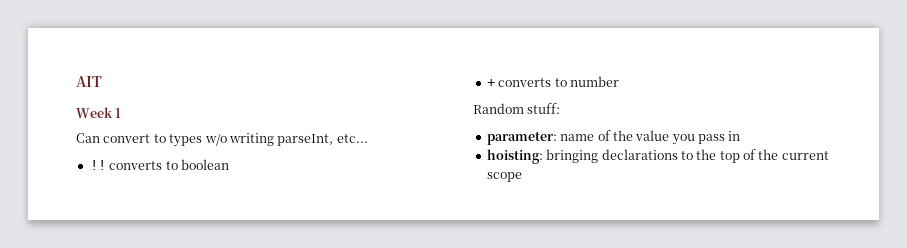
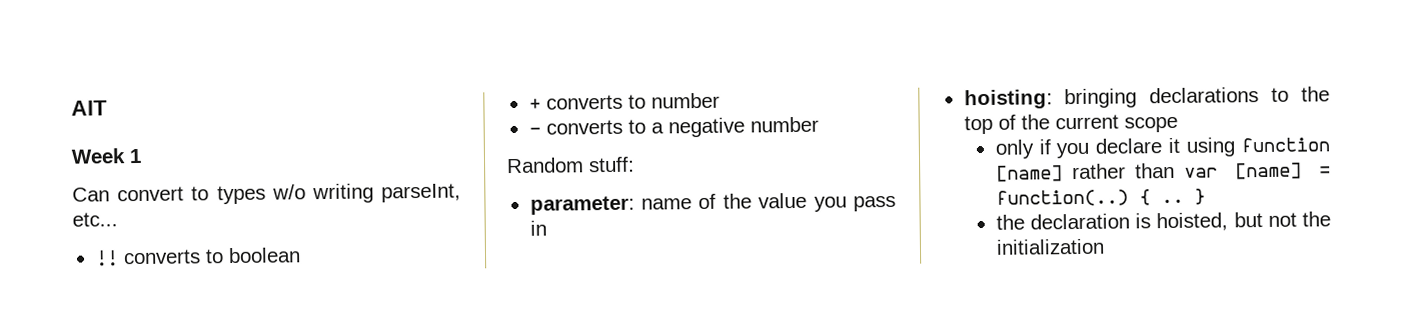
(619, 81) none -> [528,116,819,138] // - converts to a negative number
(522, 177) none -> [994,137,1330,159] [995,162,1331,182] [995,188,1206,207] [995,211,1331,232] [995,238,1105,255] // only if you declare it using function [name] rather than var [name] = function(..) { .. } // the declaration is hoisted, but not the initialization

